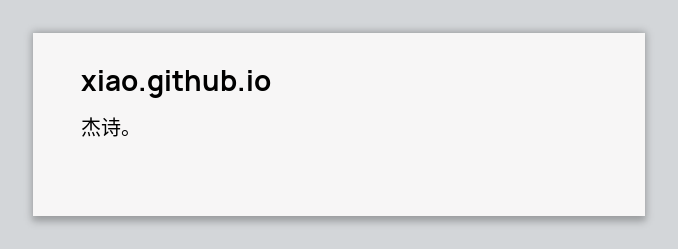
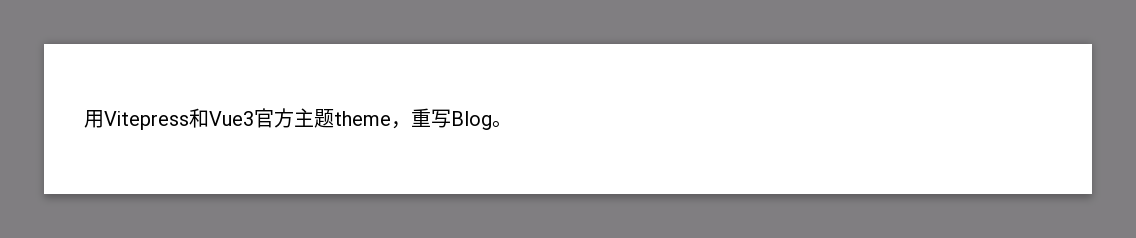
[81,70,271,98] [81,117,121,137] xiao.github.io // 杰诗 -> [84,108,492,130] 用Vitepress和Vue3官方主题theme，重写Blog

